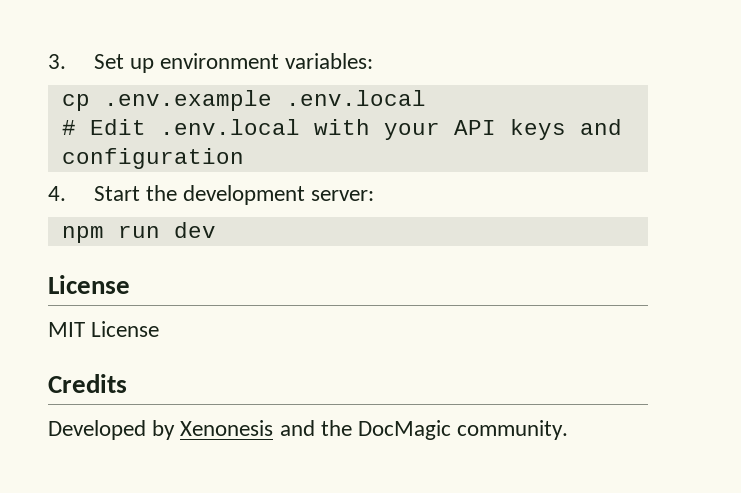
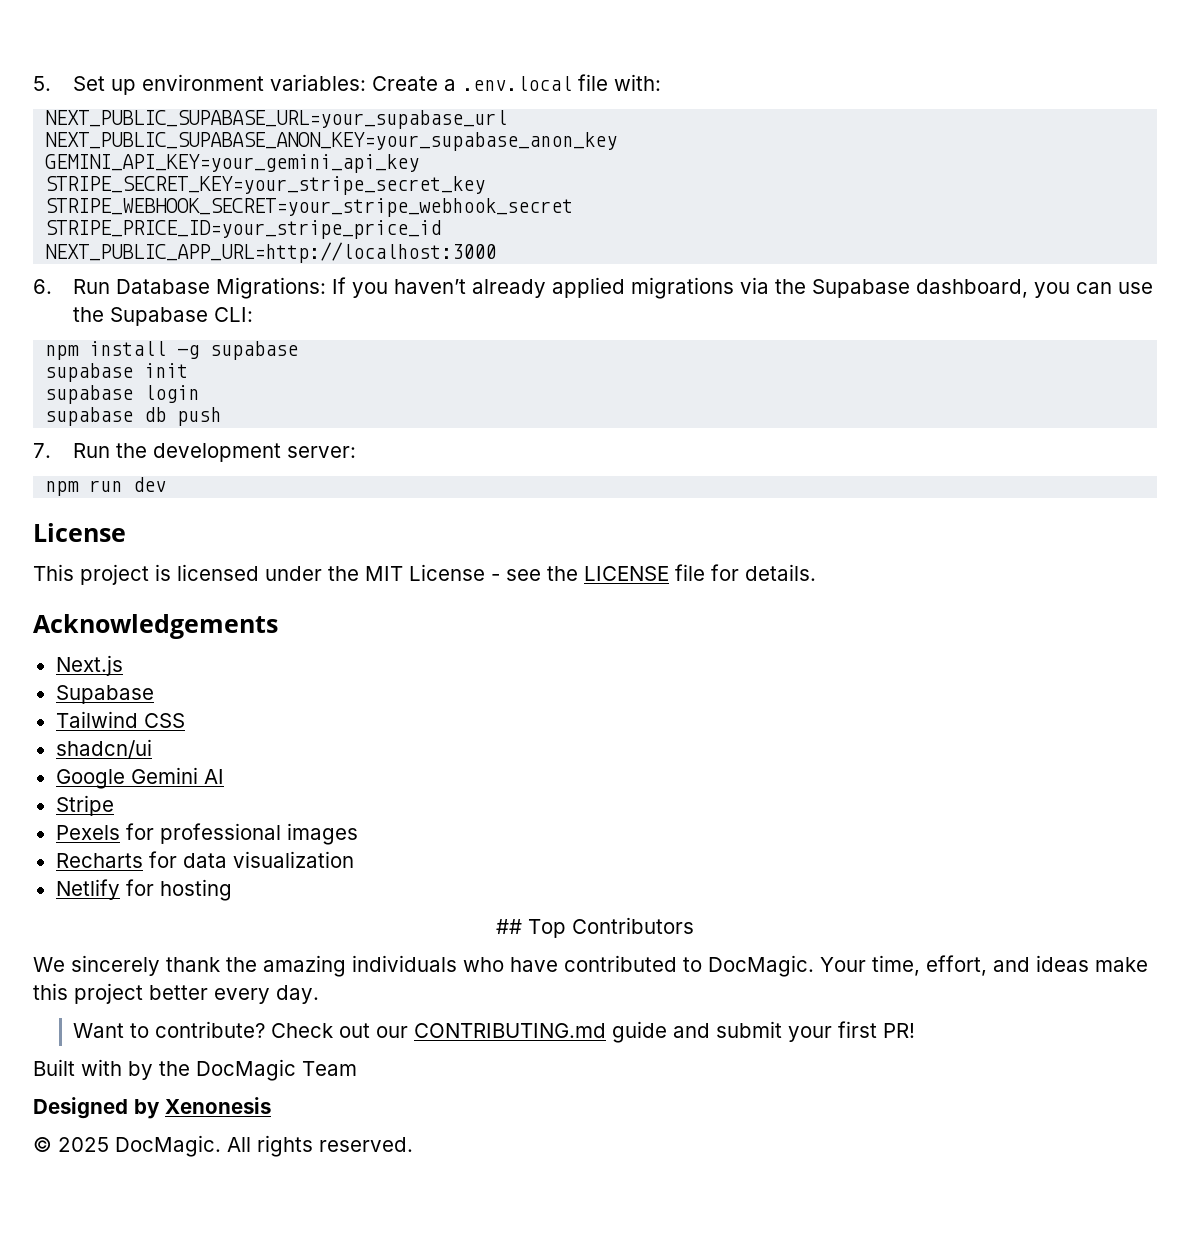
[48,54,66,69] 3. -> [33,76,51,91] 5.
[61,90,426,111] [61,119,622,140] [61,148,244,169] [48,186,140,201] // cp .env.example .env.local // # Edit .env.local with your API keys and configuration // 4. Start -> [372,74,662,91] [45,110,508,129] [45,132,618,151] [45,154,420,173] [45,176,486,195] [45,198,574,217] [45,220,442,239] [45,242,497,263] [33,277,1154,299] [73,307,254,326] [45,341,299,360] [45,363,189,382] [45,385,200,404] [45,407,222,426] [33,443,111,458] Create a .env.local file with: // NEXT_PUBLIC_SUPABASE_URL=your_supabase_url // NEXT_PUBLIC_SUPABASE_ANON_KEY=your_supabase_anon_key // GEMINI_API_KEY=your_gemini_api_key // STRIPE_SECRET_KEY=your_stripe_secret_key // STRIPE_WEBHOOK_SECRET=your_stripe_webhook_secret // STRIPE_PRICE_ID=your_stripe_price_id // NEXT_PUBLIC_APP_URL=http://localhost:3000 // 6. Run Database Migrations: If you haven’t already applied migrations via the Supabase dashboard, you can use the Supabase CLI: // npm install -g supabase // supabase init // supabase login // supabase db push // 7. Run
[48,321,160,337] [48,374,127,393] [48,420,569,440] MIT License // Credits // Developed by Xenonesis and the DocMagic community. -> [33,564,816,585] [33,614,278,639] [55,655,123,676] [55,685,154,704] [55,711,185,728] [55,739,152,758] [55,767,224,789] [55,795,114,816] [55,823,358,845] [55,851,354,868] [55,879,232,901] [496,917,694,938] [33,955,1148,977] [33,983,319,1004] [73,1021,916,1043] [33,1059,357,1081] [33,1097,271,1119] [33,1135,413,1157] This project is licensed under the MIT License - see the LICENSE file for details. // Acknowledgements // Next.js // Supabase // Tailwind CSS // shadcn/ui // Google Gemini AI // Stripe // Pexels for professional images // Recharts for data visualization // Netlify for hosting // ## Top Contributors // We sincerely thank the amazing individuals who have contributed to DocMagic. Your time, effort, and ideas make this project better every day. // Want to contribute? Check out our CONTRIBUTING.md guide and submit your first PR! // Built with by the DocMagic Team // Designed by Xenonesis // © 2025 DocMagic. All rights reserved.

